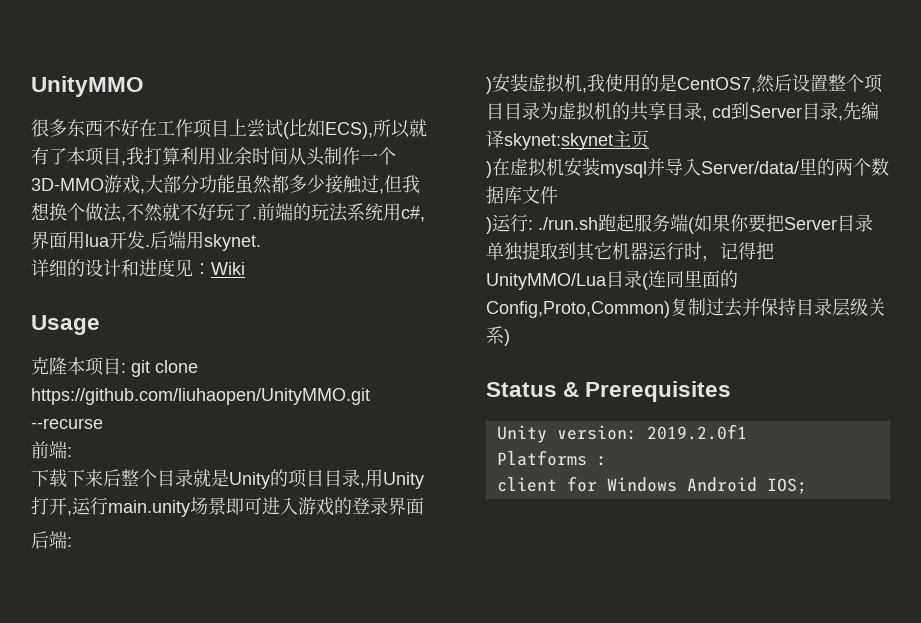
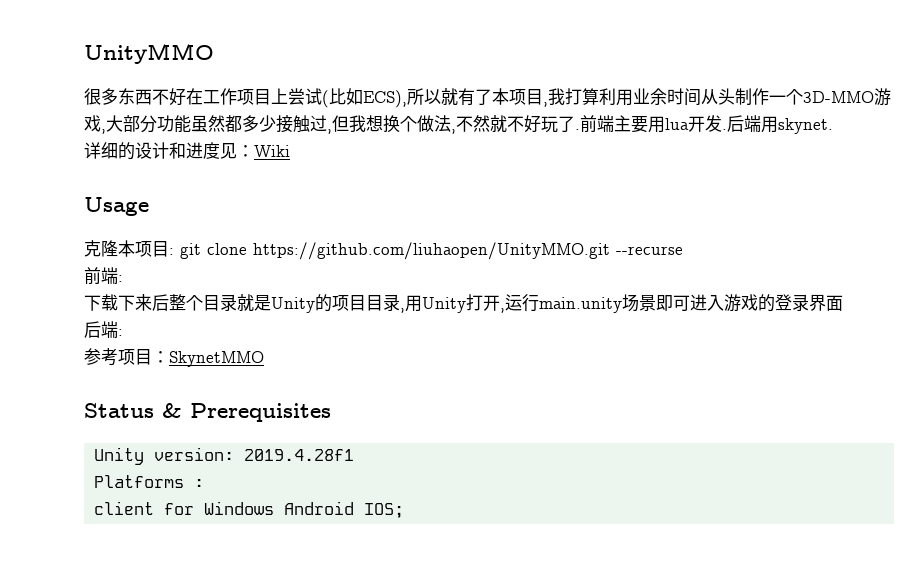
[293,203,425,222] [31,231,67,249] 的玩法系统用c#,界面 -> [614,115,648,133] 主要
[486,73,883,94] [486,102,879,121] [486,130,649,150] [486,157,889,178] [486,186,558,204] [486,214,873,234] [486,242,774,262] [486,270,738,290] [486,298,886,318] [486,326,510,346] )安装虚拟机,我使用的是CentOS7,然后设置整个项目目录为虚拟机的共享目录, cd到Server目录,先编译skynet:skynet主页 // )在虚拟机安装mysql并导入Server/data/里的两个数据库文件 // )运行: ./run.sh跑起服务端(如果你要把Server目录单独提取到其它机器运行时，记得把UnityMMO/Lua目录(连同里面的Config,Proto,Common)复制过去并保持目录层级关系) -> [84,348,264,367] 参考项目：SkynetMMO
[646,424,747,440] 2019.2.0f1 -> [244,449,355,461] 2019.4.28f1

